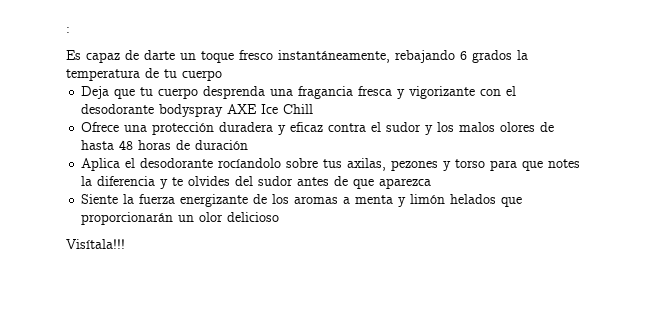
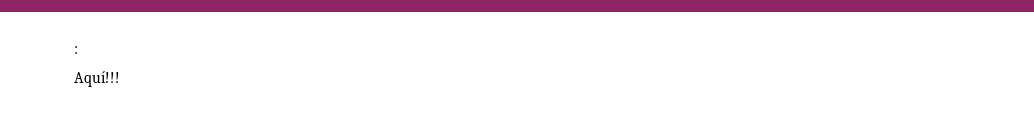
[66,50,528,63] [66,68,222,81] [81,86,517,99] [81,104,314,117] [81,122,555,135] [81,140,249,150] [81,158,581,171] [81,176,432,189] [81,194,523,207] [81,212,280,225] [66,239,125,249] Es capaz de darte un toque fresco instantáneamente, rebajando 6 grados la temperatura de tu cuerpo // Deja que tu cuerpo desprenda una fragancia fresca y vigorizante con el desodorante bodyspray AXE Ice Chill // Ofrece una protección duradera y eficaz contra el sudor y los malos olores de hasta 48 horas de duración // Aplica el desodorante rocíandolo sobre tus axilas, pezones y torso para que notes la diferencia y te olvides del sudor antes de que aparezca // Siente la fuerza energizante de los aromas a menta y limón helados que proporcionarán un olor delicioso // Visítala!!! -> [74,71,120,87] Aquí!!!

